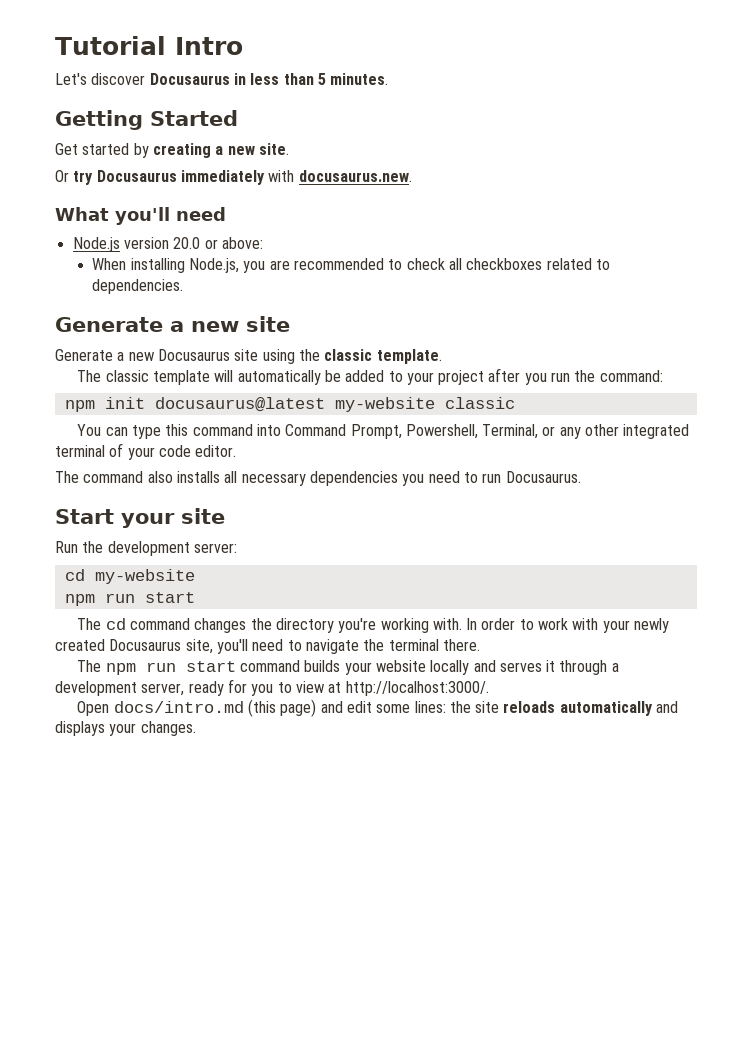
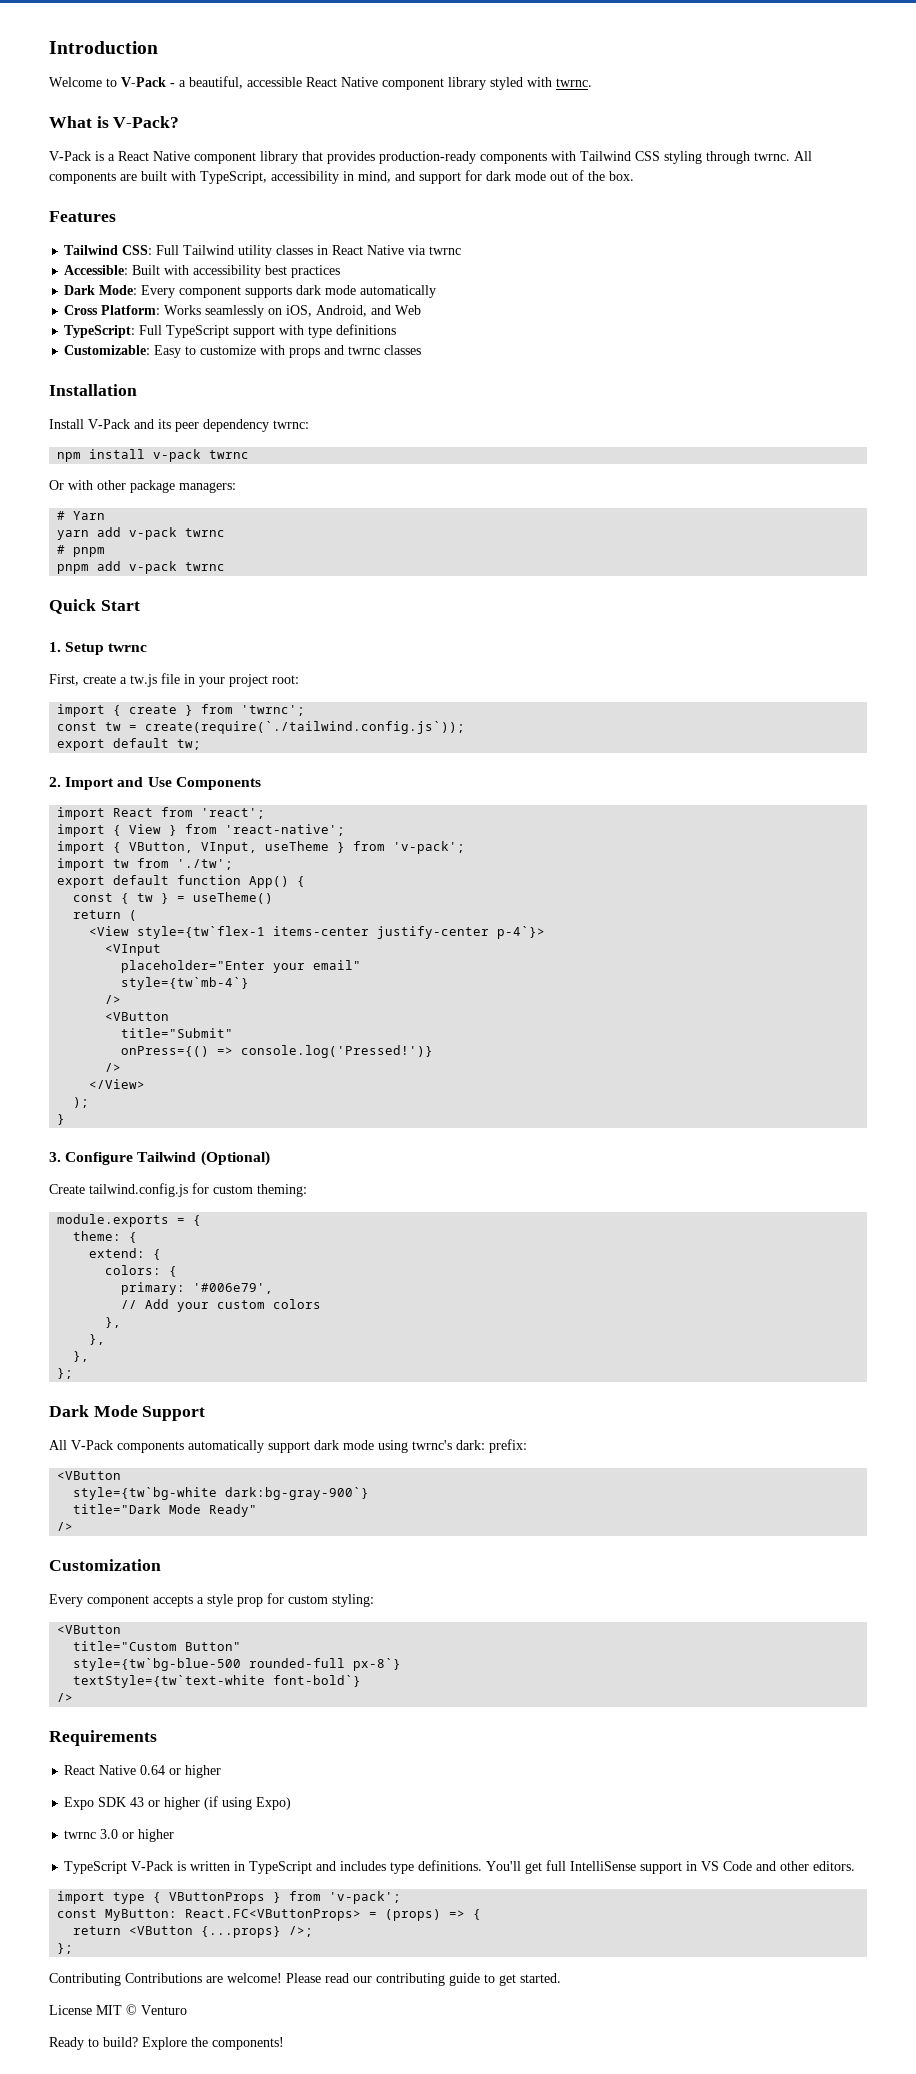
[55,36,243,55] [55,73,389,85] [55,110,238,130] [55,143,289,158] [55,170,412,185] [55,207,226,225] [72,237,263,252] [92,258,610,273] [92,279,184,294] [55,316,290,332] [55,349,442,364] [77,368,663,385] [64,397,515,412] [77,424,690,439] [55,443,237,460] [55,471,581,486] [55,508,225,528] [55,541,237,556] [64,569,195,584] [64,592,195,606] [77,618,670,633] [55,639,480,654] [77,660,619,675] [55,679,489,696] [77,699,679,717] [55,721,196,736] Tutorial Intro // Let's discover Docusaurus in less than 5 minutes. // Getting Started // Get started by creating a new site. // Or try Docusaurus immediately with docusaurus.new. // What you'll need // Node.js version 20.0 or above: // When installing Node.js, you are recommended to check all checkboxes related to dependencies. // Generate a new site // Generate a new Docusaurus site using the classic template. // The classic template will automatically be added to your project after you run the command: // npm init docusaurus@latest my-website classic // You can type this command into Command Prompt, Powershell, Terminal, or any other integrated terminal of your code editor. // The command also installs all necessary dependencies you need to run Docusaurus. // Start your site // Run the development server: // cd my-website // npm run start // The cd command changes the directory you're working with. In order to work with your newly created Docusaurus site, you'll need to navigate the terminal there. // The npm run start command builds your website locally and serves it through a development server, ready for you to view at http://localhost:3000/. // Open docs/intro.md (this page) and edit some lines: the site reloads automatically and displays your changes. -> [49,41,158,54] [49,76,592,90] [49,116,180,128] [49,151,812,164] [49,170,634,184] [49,211,116,222] [64,245,462,258] [64,265,341,278] [64,285,437,298] [64,305,422,318] [64,324,397,338] [64,345,422,358] [49,384,137,396] [49,419,309,432] [57,449,250,462] [49,480,236,493] [57,511,106,520] [57,527,226,540] [57,545,106,557] [57,561,226,574] [49,599,140,614] [49,642,148,655] [49,673,299,687] [57,704,306,717] [57,721,466,734] [57,738,202,751] [49,777,261,790] [57,807,266,820] [57,824,346,837] [57,841,466,854] [57,858,234,871] [57,875,306,888] [73,892,274,904] [73,910,138,921] [89,926,546,939] [105,944,162,956] [121,960,362,973] [121,977,250,990] [105,995,122,1004] [105,1012,170,1021] [121,1028,234,1038] [121,1045,434,1058] [105,1063,122,1072] [89,1079,146,1089] [73,1097,90,1108] [57,1114,66,1125] [49,1151,270,1166] [49,1183,307,1197] [57,1214,202,1227] [73,1231,138,1243] [89,1248,162,1260] [105,1265,178,1277] [121,1282,274,1295] [121,1299,322,1312] [105,1317,122,1328] [89,1334,106,1345] [73,1351,90,1362] [57,1368,74,1379] [49,1405,206,1421] [49,1439,527,1453] [57,1471,122,1480] [73,1487,370,1500] [73,1504,258,1517] [57,1522,74,1531] [49,1559,161,1571] [49,1593,374,1607] [57,1625,122,1634] [73,1641,242,1651] [73,1658,402,1671] [73,1675,362,1688] [57,1693,74,1702] [49,1730,157,1746] [64,1765,222,1778] [64,1796,292,1810] [64,1829,175,1842] [64,1860,856,1874] [57,1891,402,1904] [57,1909,482,1921] [73,1926,314,1938] [57,1943,74,1954] [49,1973,561,1986] [49,2004,187,2015] [49,2037,284,2050] Introduction // Welcome to V-Pack - a beautiful, accessible React Native component library styled with twrnc. // What is V-Pack? // V-Pack is a React Native component library that provides production-ready components with Tailwind CSS styling through twrnc. All components are built with TypeScript, accessibility in mind, and support for dark mode out of the box. // Features // Tailwind CSS: Full Tailwind utility classes in React Native via twrnc // Accessible: Built with accessibility best practices // Dark Mode: Every component supports dark mode automatically // Cross Platform: Works seamlessly on iOS, Android, and Web // TypeScript: Full TypeScript support with type definitions // Customizable: Easy to customize with props and twrnc classes // Installation // Install V-Pack and its peer dependency twrnc: // npm install v-pack twrnc // Or with other package managers: // # Yarn // yarn add v-pack twrnc // # pnpm // pnpm add v-pack twrnc // Quick Start // 1. Setup twrnc // First, create a tw.js file in your project root: // import { create } from 'twrnc'; // const tw = create(require(`./tailwind.config.js`)); // export default tw; // 2. Import and Use Components // import React from 'react'; // import { View } from 'react-native'; // import { VButton, VInput, useTheme } from 'v-pack'; // import tw from './tw'; // export default function App() { // const { tw } = useTheme() // return ( // <View style={tw`flex-1 items-center justify-center p-4`}> // <VInput // placeholder="Enter your email" // style={tw`mb-4`} // /> // <VButton // title="Submit" // onPress={() => console.log('Pressed!')} // /> // </View> // ); // } // 3. Configure Tailwind (Optional) // Create tailwind.config.js for custom theming: // module.exports = { // theme: { // extend: { // colors: { // primary: '#006e79', // // Add your custom colors // }, // }, // }, // }; // Dark Mode Support // All V-Pack components automatically support dark mode using twrnc's dark: prefix: // <VButton // style={tw`bg-white dark:bg-gray-900`} // title="Dark Mode Ready" // /> // Customization // Every component accepts a style prop for custom styling: // <VButton // title="Custom Button" // style={tw`bg-blue-500 rounded-full px-8`} // textStyle={tw`text-white font-bold`} // /> // Requirements // React Native 0.64 or higher // Expo SDK 43 or higher (if using Expo) // twrnc 3.0 or higher // TypeScript V-Pack is written in TypeScript and includes type definitions. You'll get full IntelliSense support in VS Code and other editors. // import type { VButtonProps } from 'v-pack'; // const MyButton: React.FC<VButtonProps> = (props) => { // return <VButton {...props} />; // }; // Contributing Contributions are welcome! Please read our contributing guide to get started. // License MIT © Venturo // Ready to build? Explore the components!

